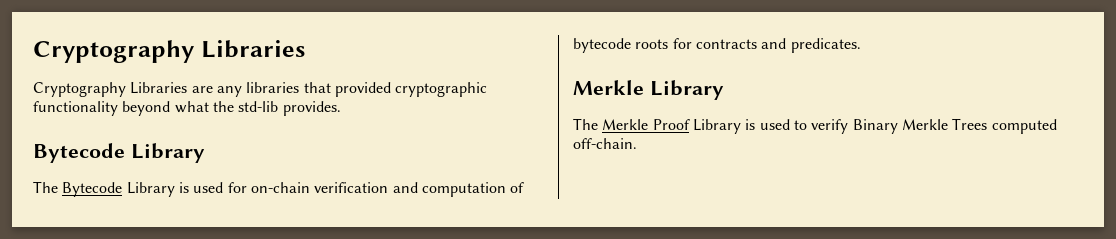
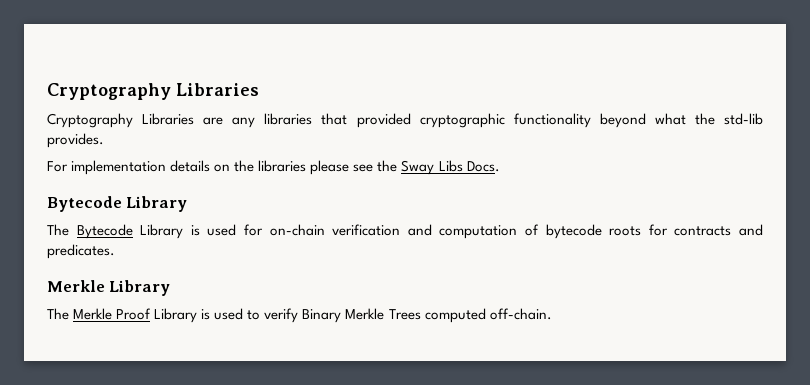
(341, 108) none -> [47,160,500,175] // For implementation details on the libraries please see the Sway Libs Docs.

